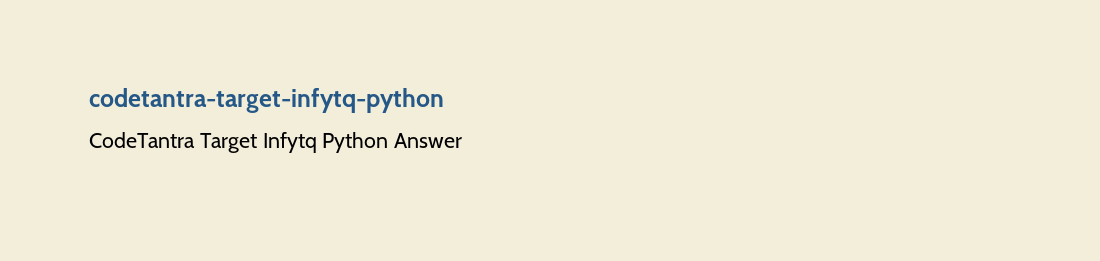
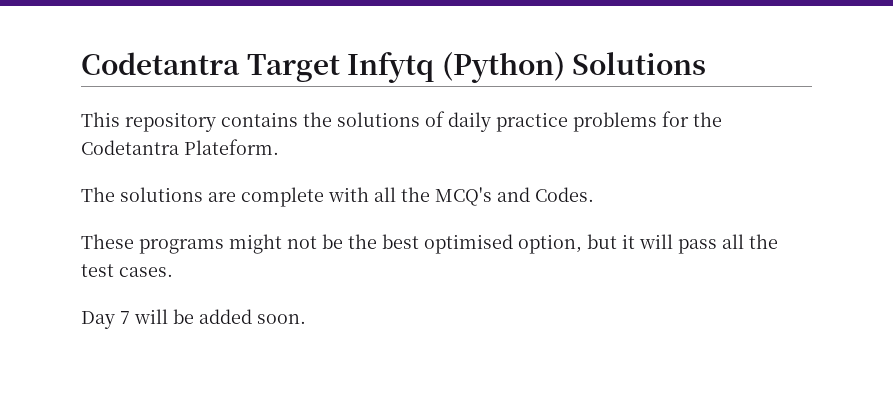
[89,88,444,113] [89,132,463,153] codetantra-target-infytq-python // CodeTantra Target Infytq Python Answer -> [81,52,707,83] [81,111,722,132] [81,139,279,155] [81,187,594,207] [81,234,778,254] [81,264,173,277] [81,309,306,329] Codetantra Target Infytq (Python) Solutions // This repository contains the solutions of daily practice problems for the Codetantra Plateform. // The solutions are complete with all the MCQ's and Codes. // These programs might not be the best optimised option, but it will pass all the test cases. // Day 7 will be added soon.

